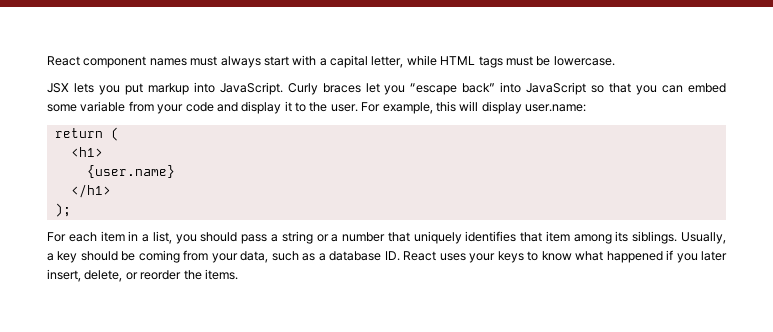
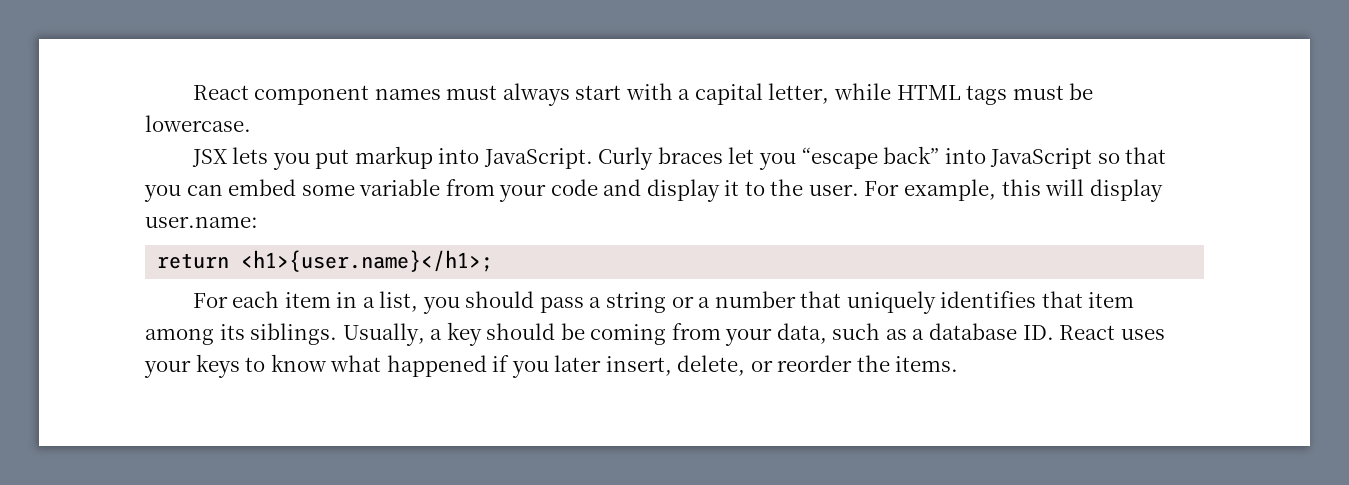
[110,127,119,141] [70,147,103,157] [86,165,175,178] [70,184,111,198] [54,203,71,217] ( // <h1> // {user.name} // </h1> // ); -> [241,250,494,272] <h1>{user.name}</h1>;

